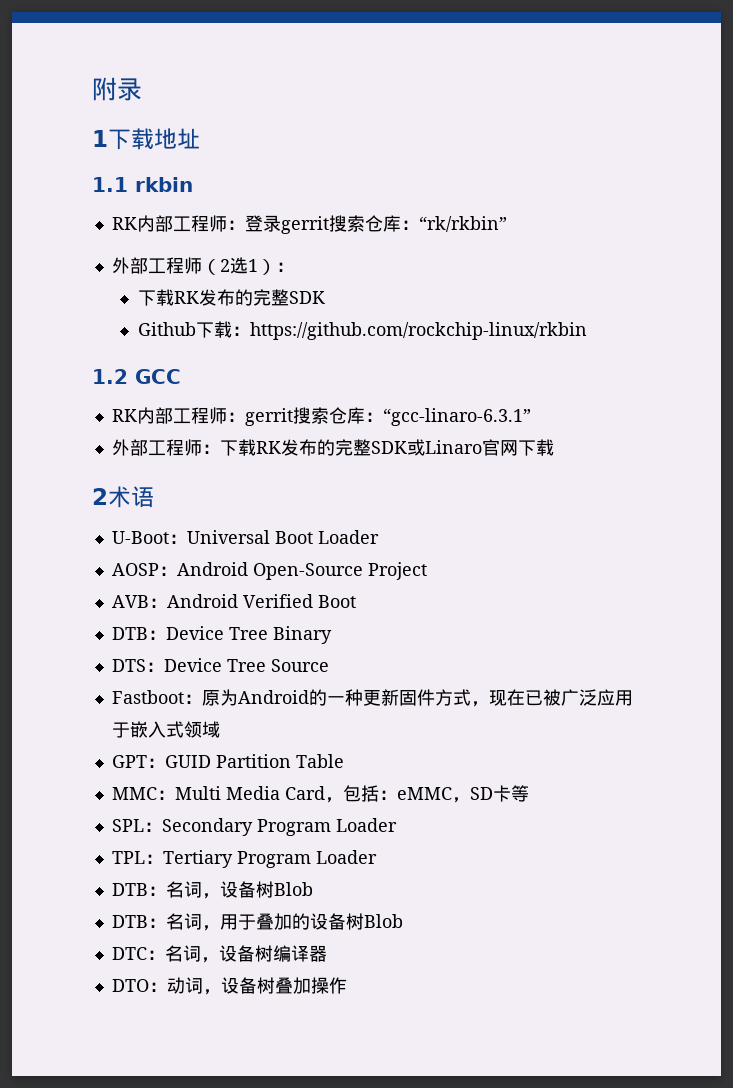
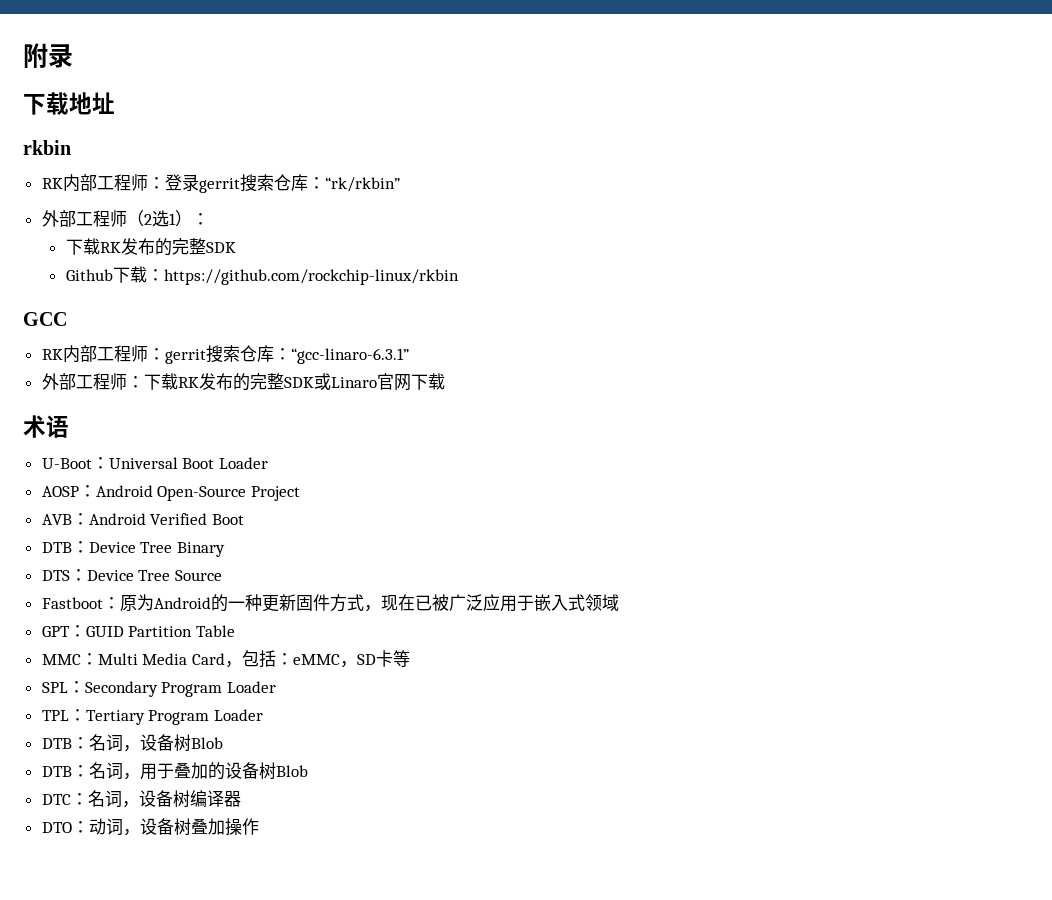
[92,130,108,147] 1 -> (73, 56) none
[92,177,128,192] 1.1 -> (115, 103) none
[92,369,128,384] 1.2 -> (459, 277) none
[92,488,108,505] 2 -> (445, 381) none

